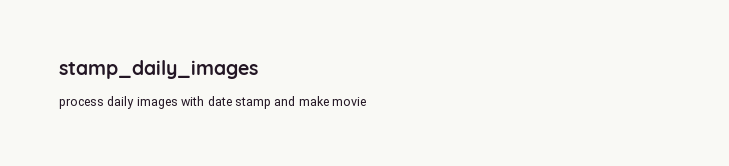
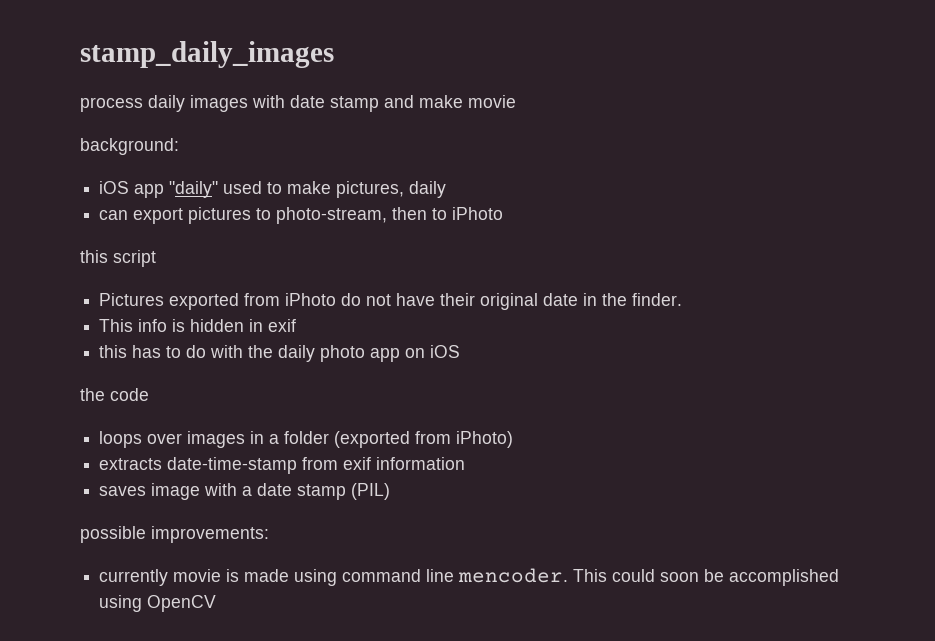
(366, 101) none -> [80,138,179,155] [99,181,447,198] [99,207,504,224] [80,250,156,267] [99,293,683,310] [99,319,297,332] [99,345,461,362] [80,388,149,401] [99,431,514,448] [99,457,466,474] [99,483,391,500] [80,526,269,543] [99,568,840,586] [99,595,217,612] // background: // iOS app "daily" used to make pictures, daily // can export pictures to photo-stream, then to iPhoto // this script // Pictures exported from iPhoto do not have their original date in the finder. // This info is hidden in exif // this has to do with the daily photo app on iOS // the code // loops over images in a folder (exported from iPhoto) // extracts date-time-stamp from exif information // saves image with a date stamp (PIL) // possible improvements: // currently movie is made using command line mencoder. This could soon be accomplished using OpenCV

